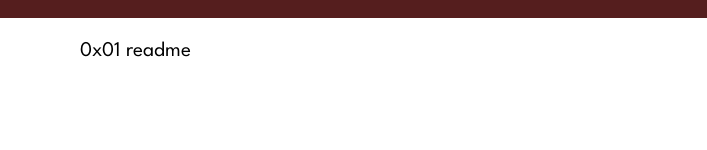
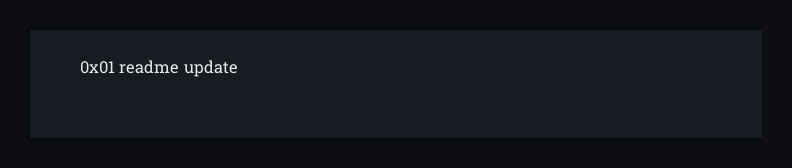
(191, 49) none -> [183,60,238,77] update

